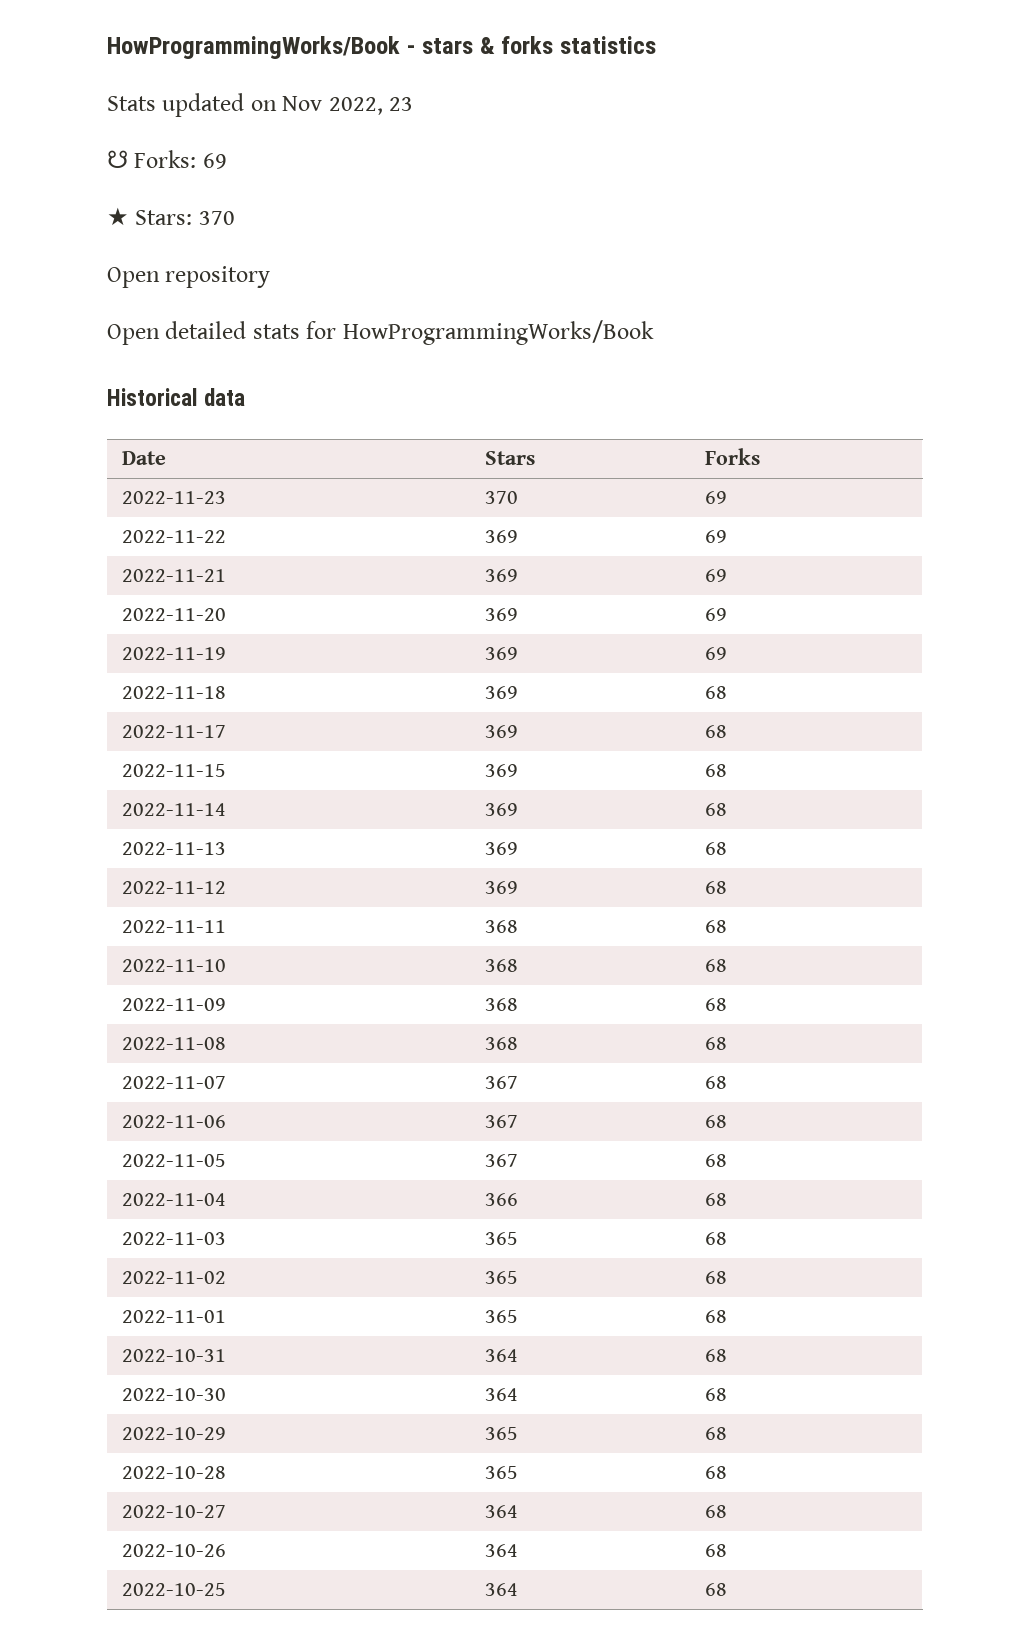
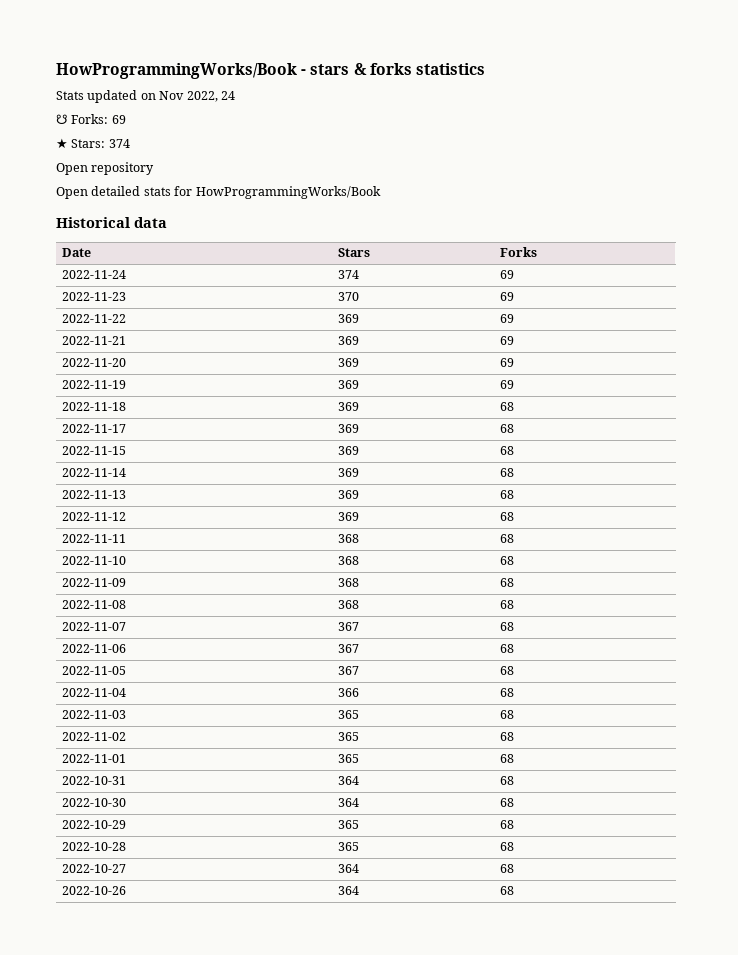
[389,97,414,111] 23 -> [220,91,235,100] 24
[198,211,235,225] 370 -> [108,139,130,148] 374
(761, 456) none -> [62,270,127,279] [338,270,360,279] [500,270,515,279] // 2022-11-24 | 374 | 69
[122,1583,227,1596] [485,1583,519,1596] [705,1583,728,1596] // 2022-10-25 | 364 | 68 -> (515, 890) none

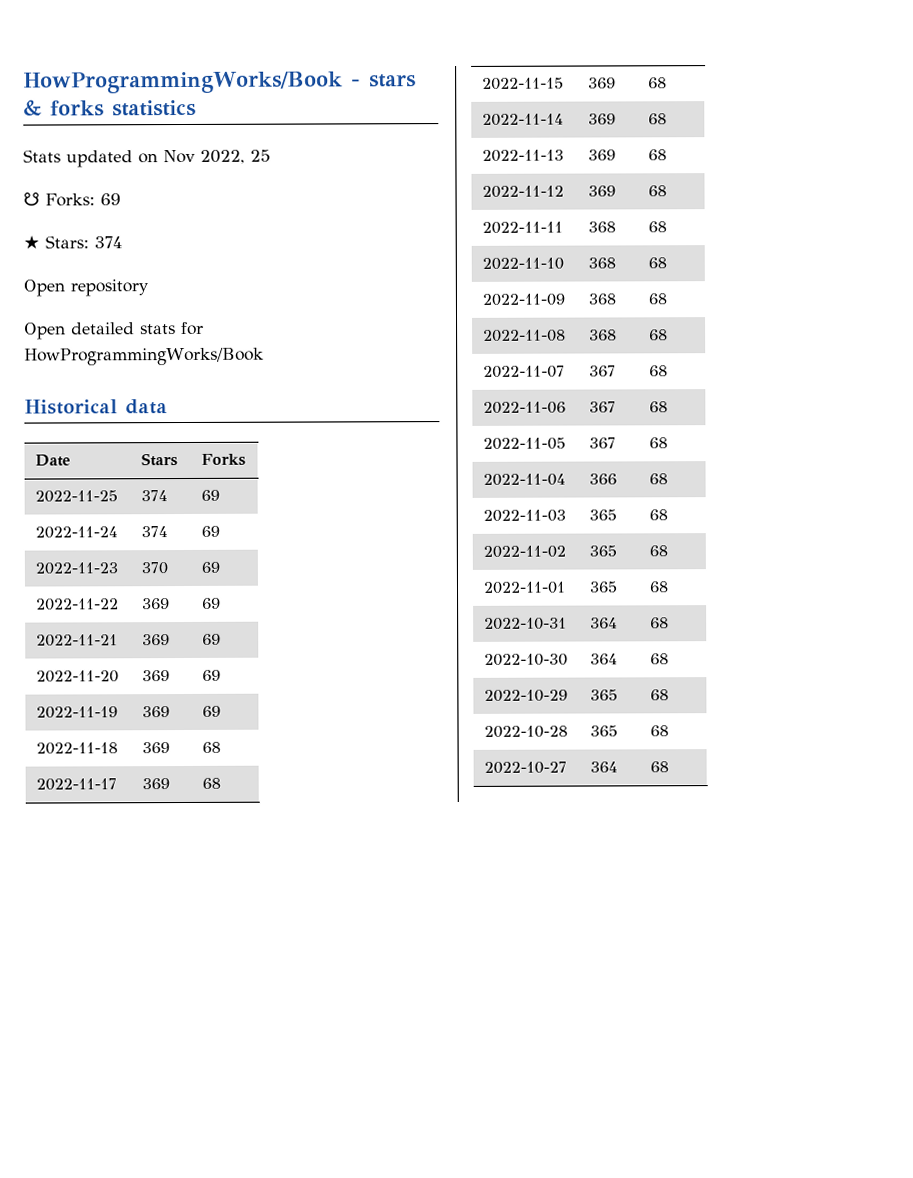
[220,91,235,100] 24 -> [250,149,271,162] 25
(538, 252) none -> [35,490,119,503] [141,490,169,502] [201,489,221,501] // 2022-11-25 | 374 | 69
[62,886,127,895] [338,886,360,895] [500,886,515,895] // 2022-10-26 | 364 | 68 -> (670, 767) none

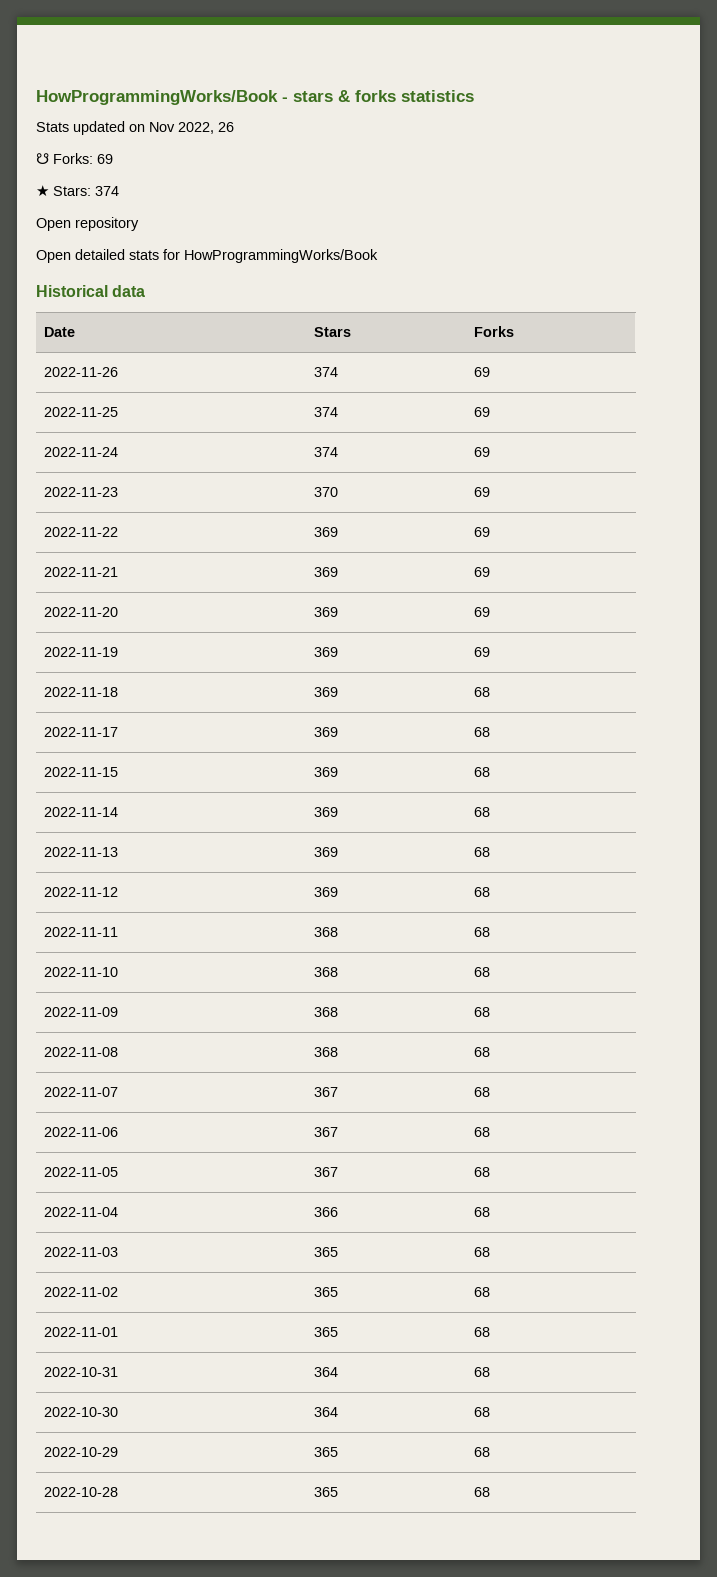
[250,149,271,162] 25 -> [218,122,234,132] 26
(247, 459) none -> [43,367,118,377] [313,367,338,377] [473,367,490,377] // 2022-11-26 | 374 | 69
[484,761,568,774] [590,761,619,773] [650,761,670,773] // 2022-10-27 | 364 | 68 -> (490, 1492) none

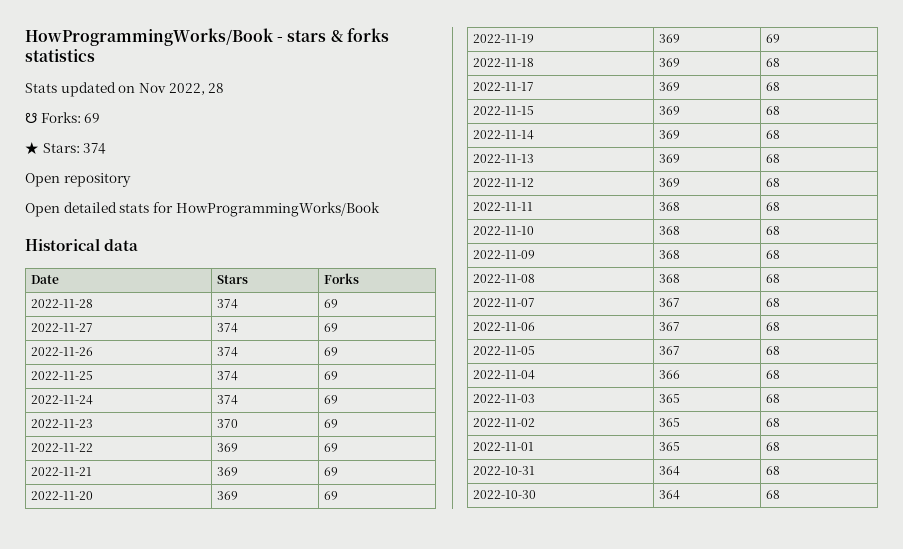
[218,122,234,132] 26 -> [208,83,225,93] 28
(514, 331) none -> [30,299,93,308] [216,299,238,309] [323,299,338,308] [30,323,93,332] [216,323,238,333] [323,323,338,332] // 2022-11-28 | 374 | 69 // 2022-11-27 | 374 | 69
[43,1447,118,1457] [313,1447,338,1457] [473,1447,490,1457] [43,1487,118,1497] [313,1487,338,1497] [473,1487,490,1497] // 2022-10-29 | 365 | 68 // 2022-10-28 | 365 | 68 -> (780, 494) none

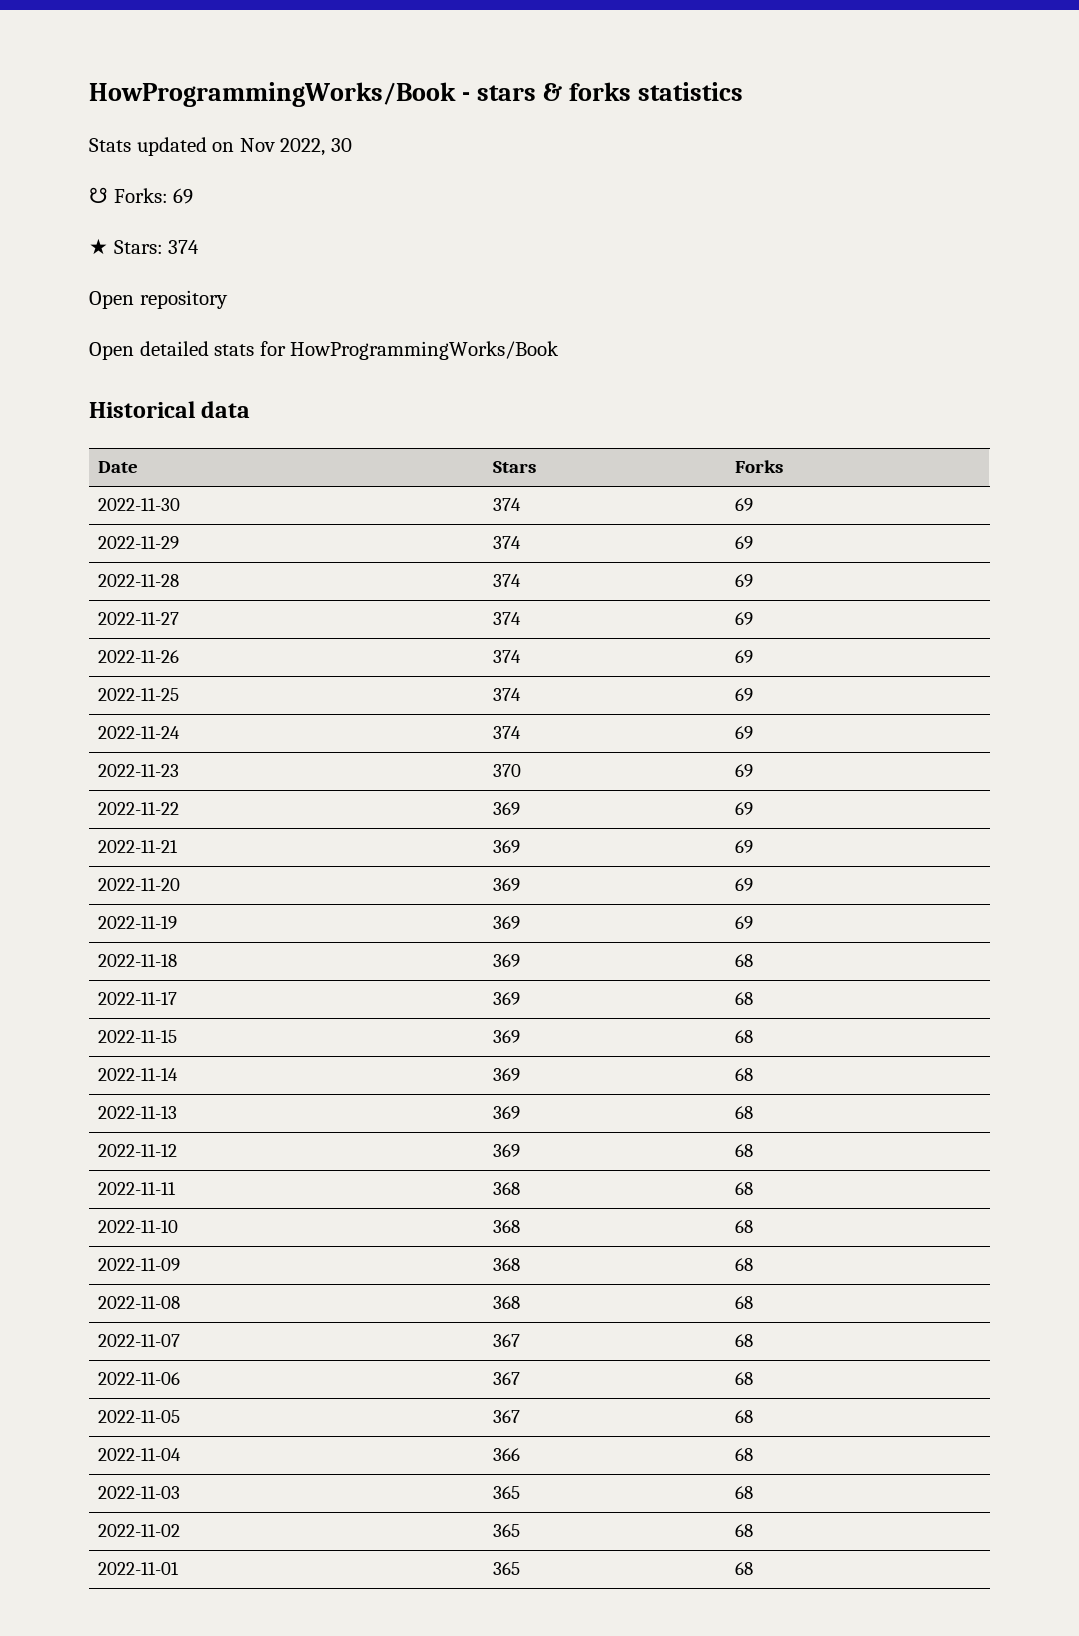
[208,83,225,93] 28 -> [330,138,352,152] 30
(359, 278) none -> [97,498,180,511] [492,498,521,511] [734,498,753,511] [97,536,179,549] [492,536,521,549] [734,536,753,549] // 2022-11-30 | 374 | 69 // 2022-11-29 | 374 | 69
[472,466,535,475] [658,466,680,476] [765,466,780,475] [472,490,536,499] [658,490,680,500] [765,490,780,499] // 2022-10-31 | 364 | 68 // 2022-10-30 | 364 | 68 -> (753, 1568) none

